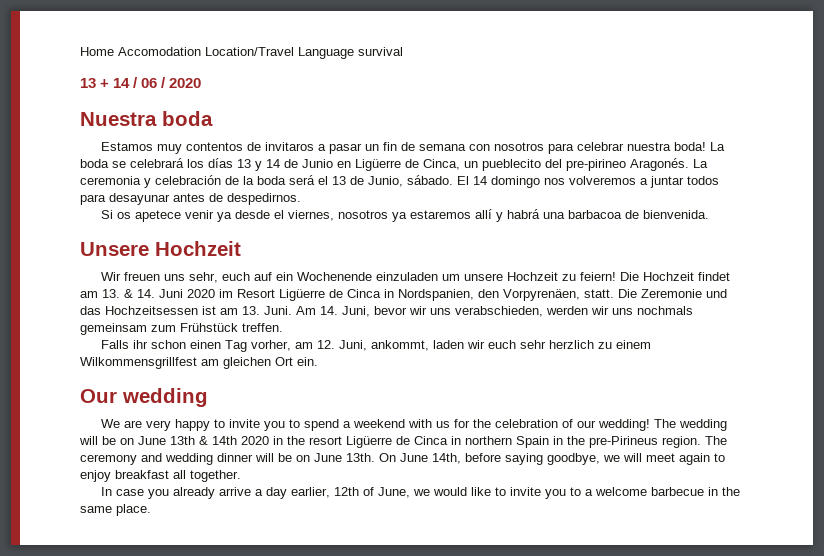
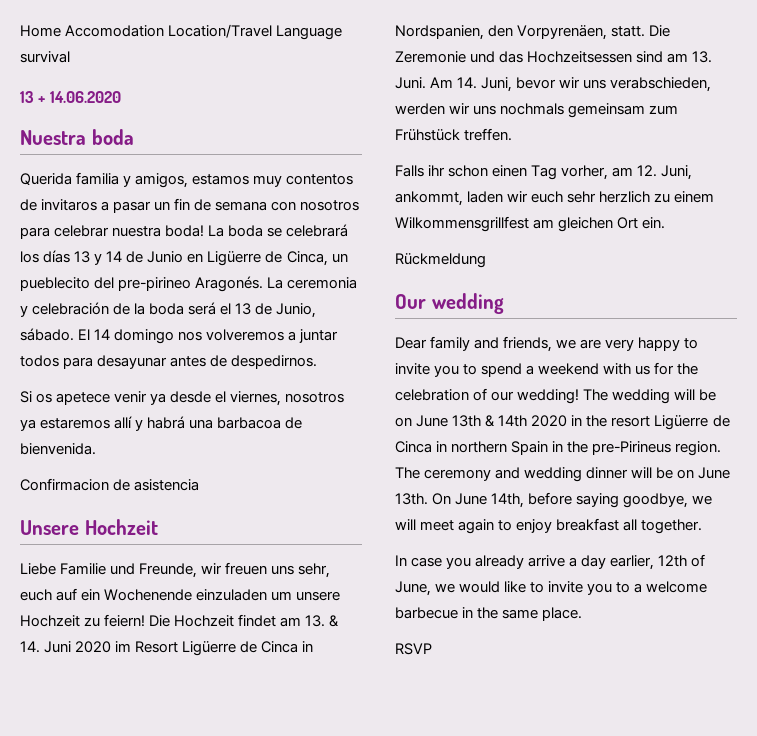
[113,77,202,88] [80,111,213,126] [101,142,154,151] 14 / 06 / 2020 // Nuestra boda // Estamos -> [49,91,121,103] [20,129,134,145] [20,172,250,188] 14.06.2020 // Nuestra boda // Querida familia y amigos, estamos
(710, 214) none -> [20,478,200,491] // Confirmacion de asistencia
[101,272,122,281] Wir -> [20,563,223,578] Liebe Familie und Freunde, wir
[202,306,216,315] ist -> [636,51,664,63] sind
(318, 361) none -> [395,253,486,268] // Rückmeldung
[101,419,121,428] We -> [395,336,577,352] Dear family and friends, we
(151, 510) none -> [395,643,432,655] // RSVP

